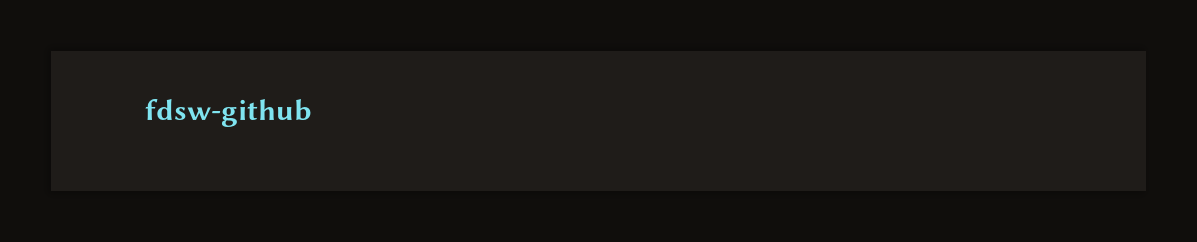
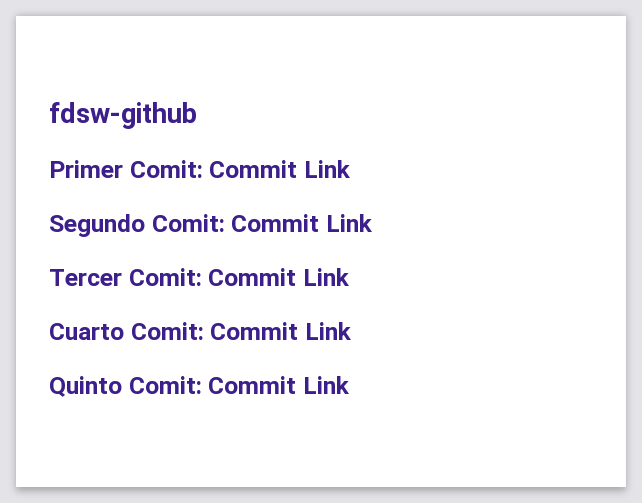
(312, 113) none -> [49,160,350,178] [49,214,372,237] [49,268,349,286] [49,322,351,340] [49,376,349,397] // Primer Comit: Commit Link // Segundo Comit: Commit Link // Tercer Comit: Commit Link // Cuarto Comit: Commit Link // Quinto Comit: Commit Link

